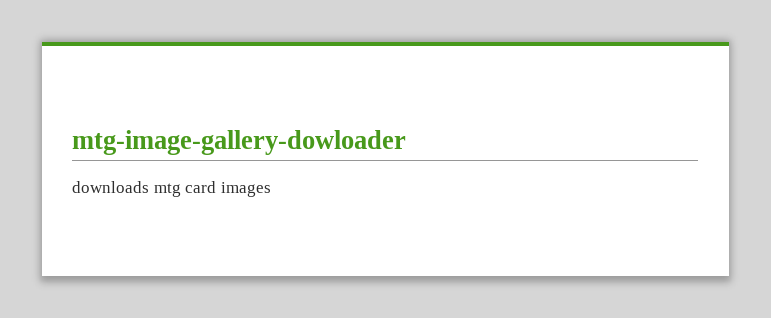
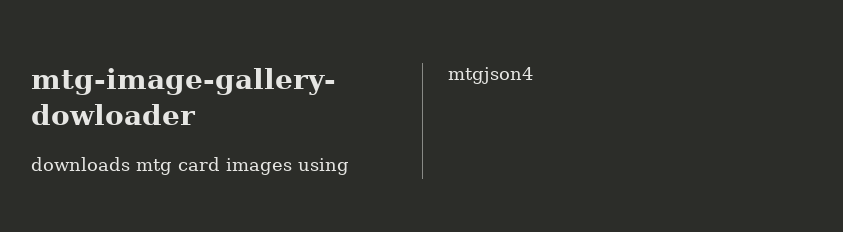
(271, 189) none -> [298,158,349,175] [448,67,533,84] using mtgjson4

